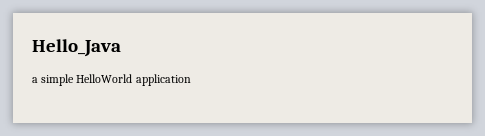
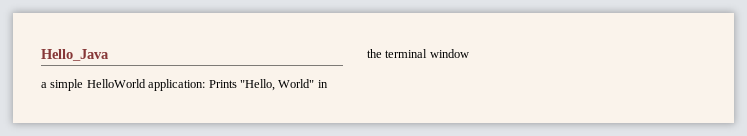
[135,74,191,86] application -> [148,79,328,91] [367,49,469,58] application: Prints "Hello, World" in the terminal window

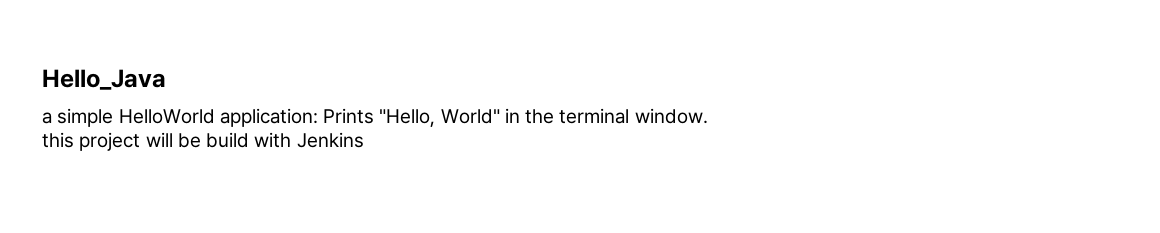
[429,49,469,58] window -> [634,108,708,124] [42,132,364,151] window. // this project will be build with Jenkins

